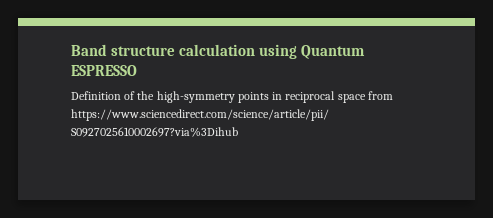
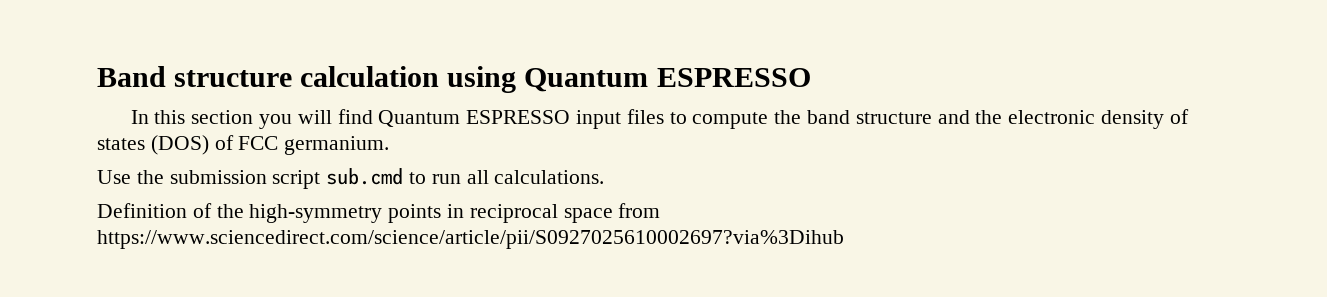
(137, 70) none -> [130,109,1189,129] [97,135,390,155] [97,168,605,189] // In this section you will find Quantum ESPRESSO input files to compute the band structure and the electronic density of states (DOS) of FCC germanium. // Use the submission script sub.cmd to run all calculations.

